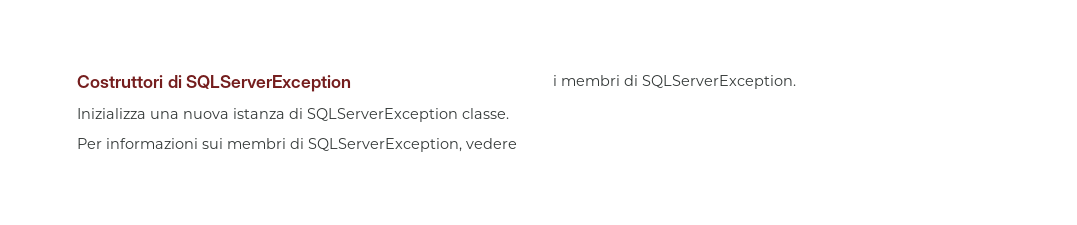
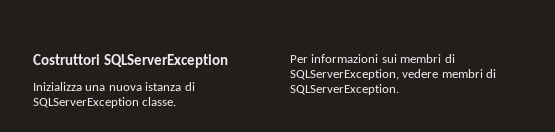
[167,75,182,88] di -> (100, 59) none
[553,75,557,86] i -> (439, 73) none

